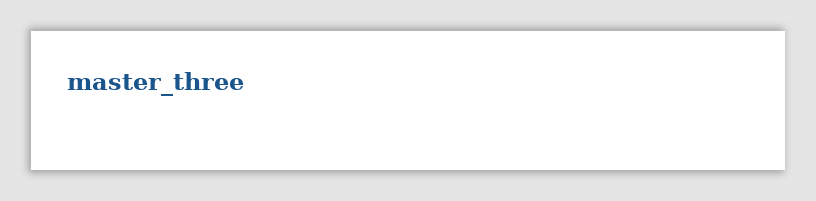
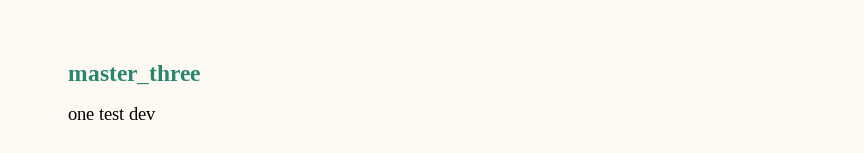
(244, 84) none -> [68,107,156,120] // one test dev

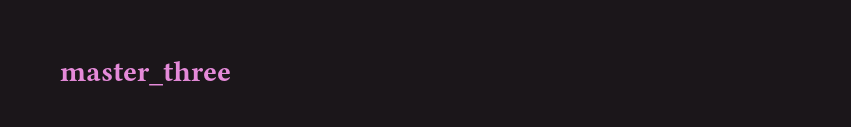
[68,107,156,120] // one test dev -> (231, 73) none

